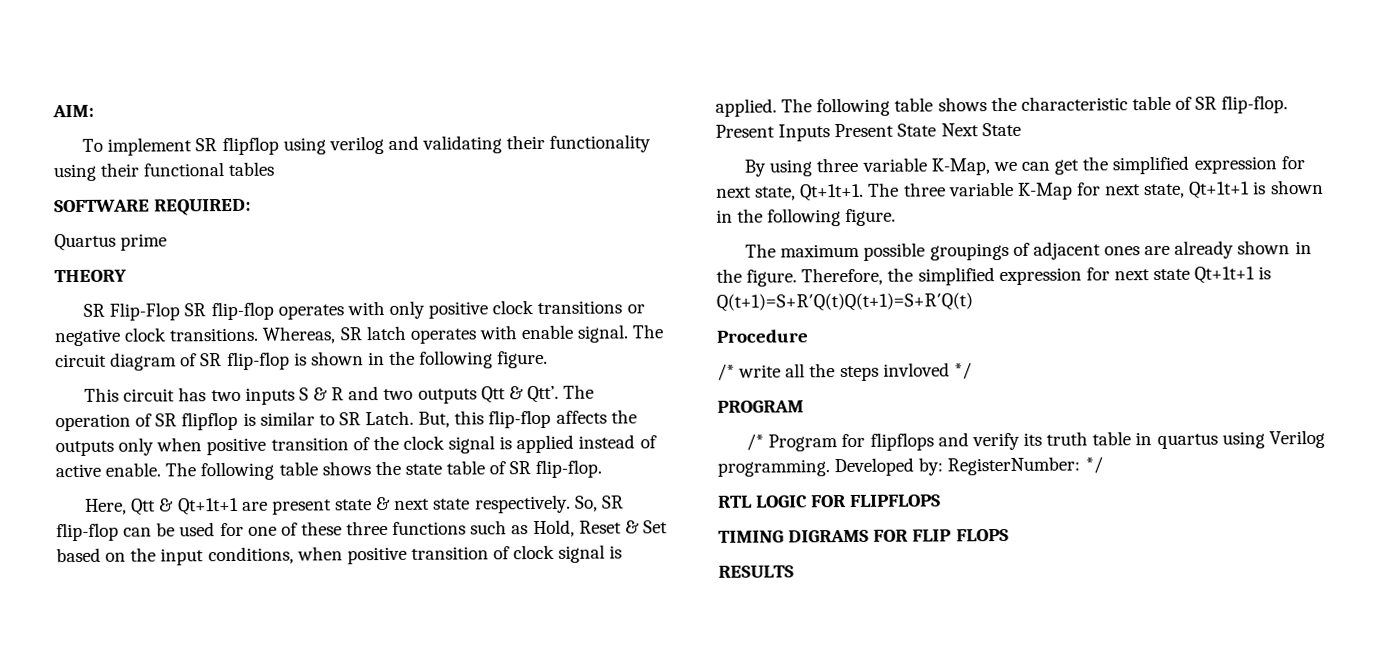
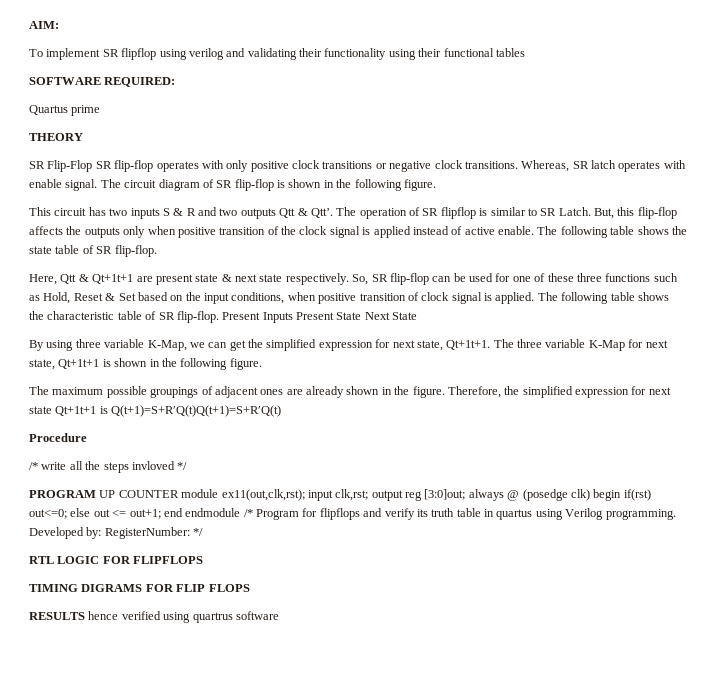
(804, 406) // -> [99,489,651,501] [29,508,241,519] UP COUNTER module ex11(out,clk,rst); input clk,rst; output reg [3:0]out; always @ (posedge clk) begin if(rst) out<=0; else out <= out+1; end endmodule
(794, 571) none -> [88,611,279,623] hence verified using quartrus software

